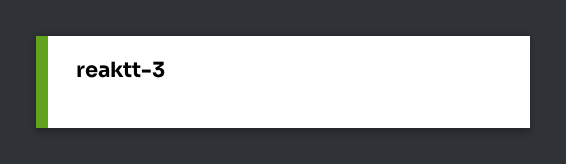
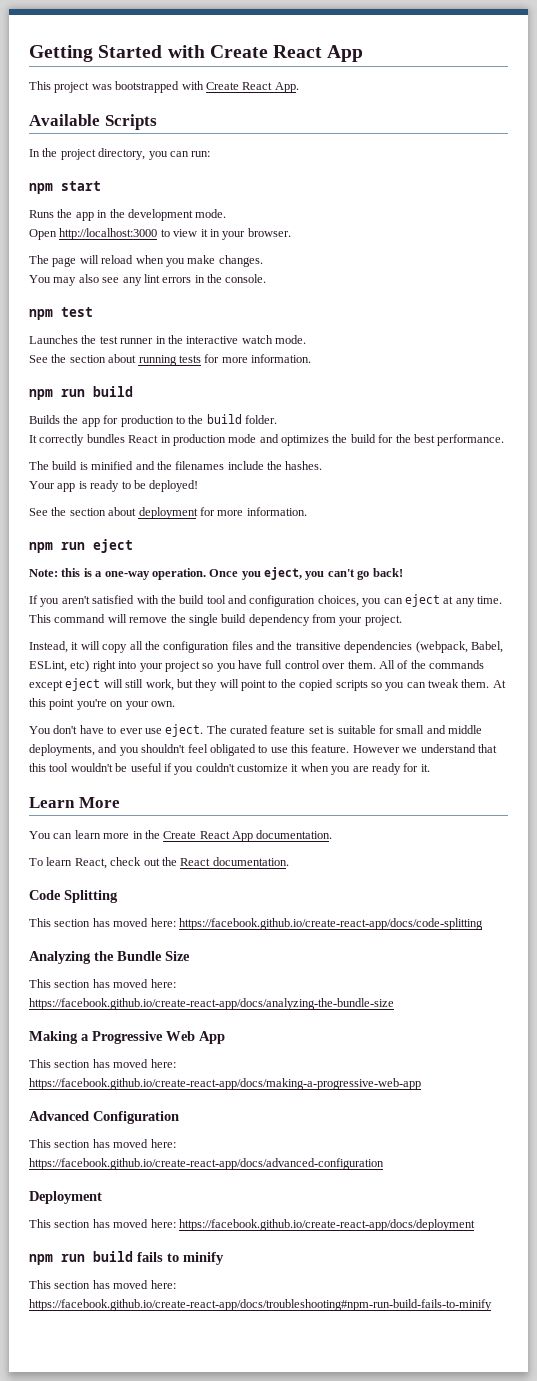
[76,61,165,78] reaktt-3 -> [29,45,364,62] [29,81,299,93] [29,114,157,130] [29,148,211,160] [29,181,101,194] [29,209,227,221] [29,228,291,240] [29,255,263,267] [29,274,267,286] [29,307,93,320] [29,335,306,344] [29,354,311,366] [29,386,133,400] [29,414,277,427] [29,434,505,446] [29,461,323,470] [29,480,199,492] [29,507,307,519] [29,539,133,553] [29,567,403,580] [29,594,502,607] [29,614,402,626] [29,641,503,653] [29,660,484,672] [29,678,506,691] [29,698,175,710] [29,724,482,737] [29,744,497,756] [29,763,430,775] [29,797,120,808] [29,830,333,842] [29,857,289,869] [29,890,118,903] [29,918,483,930] [29,951,190,964] [29,979,176,988] [29,998,394,1010] [29,1031,225,1044] [29,1059,176,1068] [29,1078,421,1090] [29,1111,179,1124] [29,1139,176,1148] [29,1158,384,1170] [29,1191,102,1204] [29,1219,475,1231] [29,1251,224,1265] [29,1280,176,1289] [29,1299,492,1311] Getting Started with Create React App // This project was bootstrapped with Create React App. // Available Scripts // In the project directory, you can run: // npm start // Runs the app in the development mode. // Open http://localhost:3000 to view it in your browser. // The page will reload when you make changes. // You may also see any lint errors in the console. // npm test // Launches the test runner in the interactive watch mode. // See the section about running tests for more information. // npm run build // Builds the app for production to the build folder. // It correctly bundles React in production mode and optimizes the build for the best performance. // The build is minified and the filenames include the hashes. // Your app is ready to be deployed! // See the section about deployment for more information. // npm run eject // Note: this is a one-way operation. Once you eject, you can't go back! // If you aren't satisfied with the build tool and configuration choices, you can eject at any time. This command will remove the single build dependency from your project. // Instead, it will copy all the configuration files and the transitive dependencies (webpack, Babel, ESLint, etc) right into your project so you have full control over them. All of the commands except eject will still work, but they will point to the copied scripts so you can tweak them. At this point you're on your own. // You don't have to ever use eject. The curated feature set is suitable for small and middle deployments, and you shouldn't feel obligated to use this feature. However we understand that this tool wouldn't be useful if you couldn't customize it when you are ready for it. // Learn More // You can learn more in the Create React App documentation. // To learn React, check out the React documentation. // Code Splitting // This section has moved here: https://facebook.github.io/create-react-app/docs/code-splitting // Analyzing the Bundle Size // This section has moved here: https://facebook.github.io/create-react-app/docs/analyzing-the-bundle-size // Making a Progressive Web App // This section has moved here: https://facebook.github.io/create-react-app/docs/making-a-progressive-web-app // Advanced Configuration // This section has moved here: https://facebook.github.io/create-react-app/docs/advanced-configuration // Deployment // This section has moved here: https://facebook.github.io/create-react-app/docs/deployment // npm run build fails to minify // This section has moved here: https://facebook.github.io/create-react-app/docs/troubleshooting#npm-run-build-fails-to-minify

